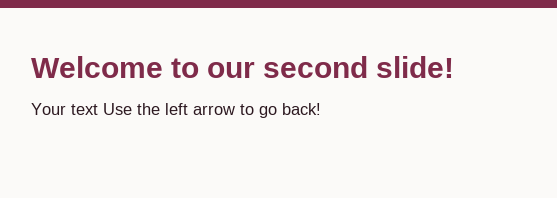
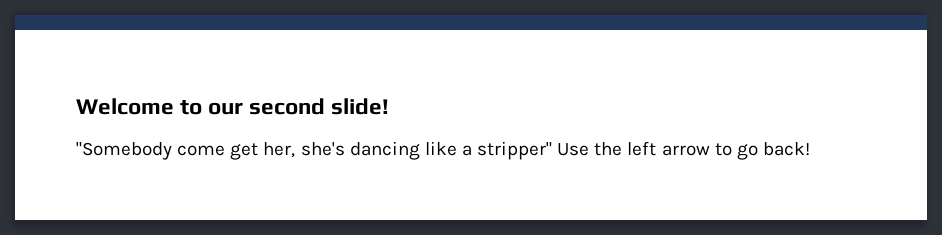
[31,103,98,115] Your text -> [76,141,553,160] "Somebody come get her, she's dancing like a stripper"

